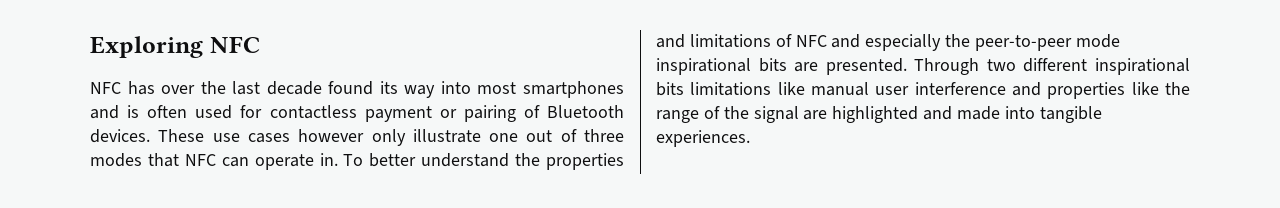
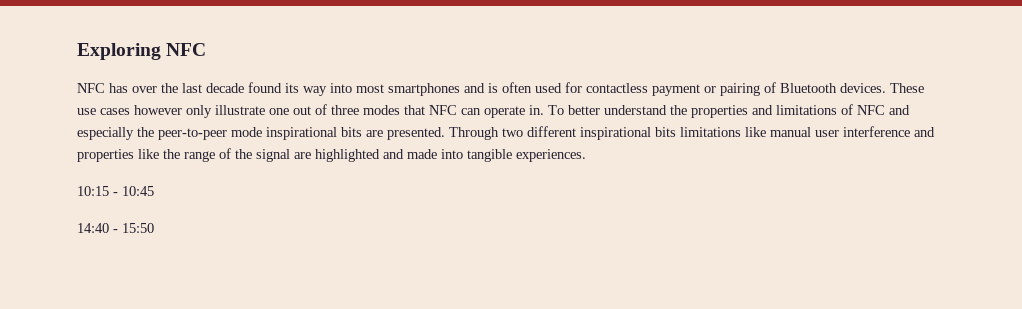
(750, 138) none -> [77,186,154,196] [77,223,154,233] // 10:15 - 10:45 // 14:40 - 15:50

